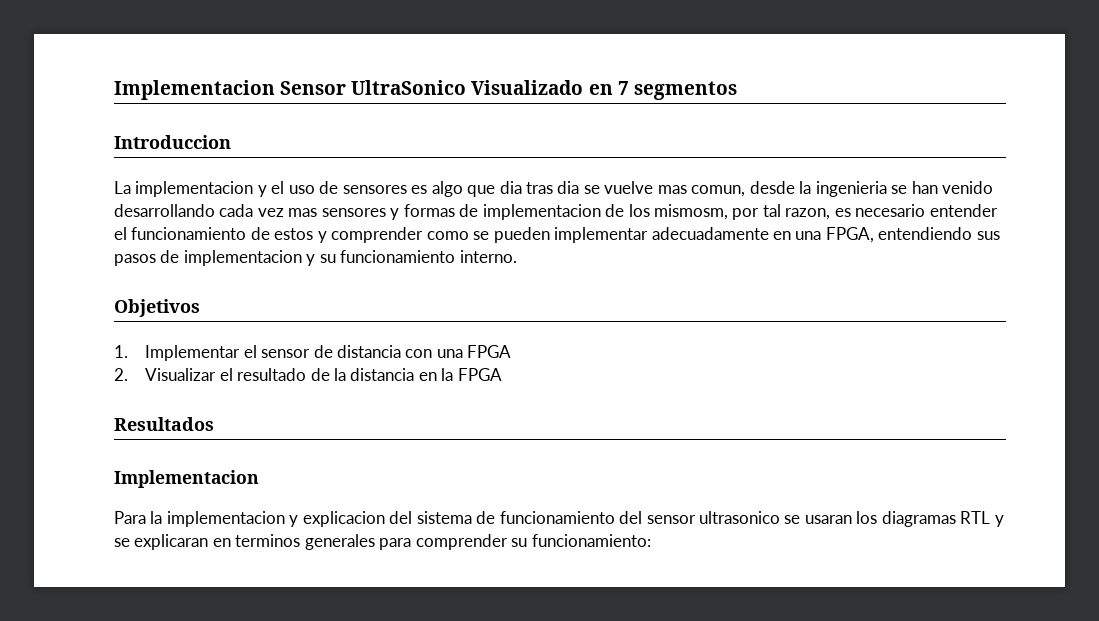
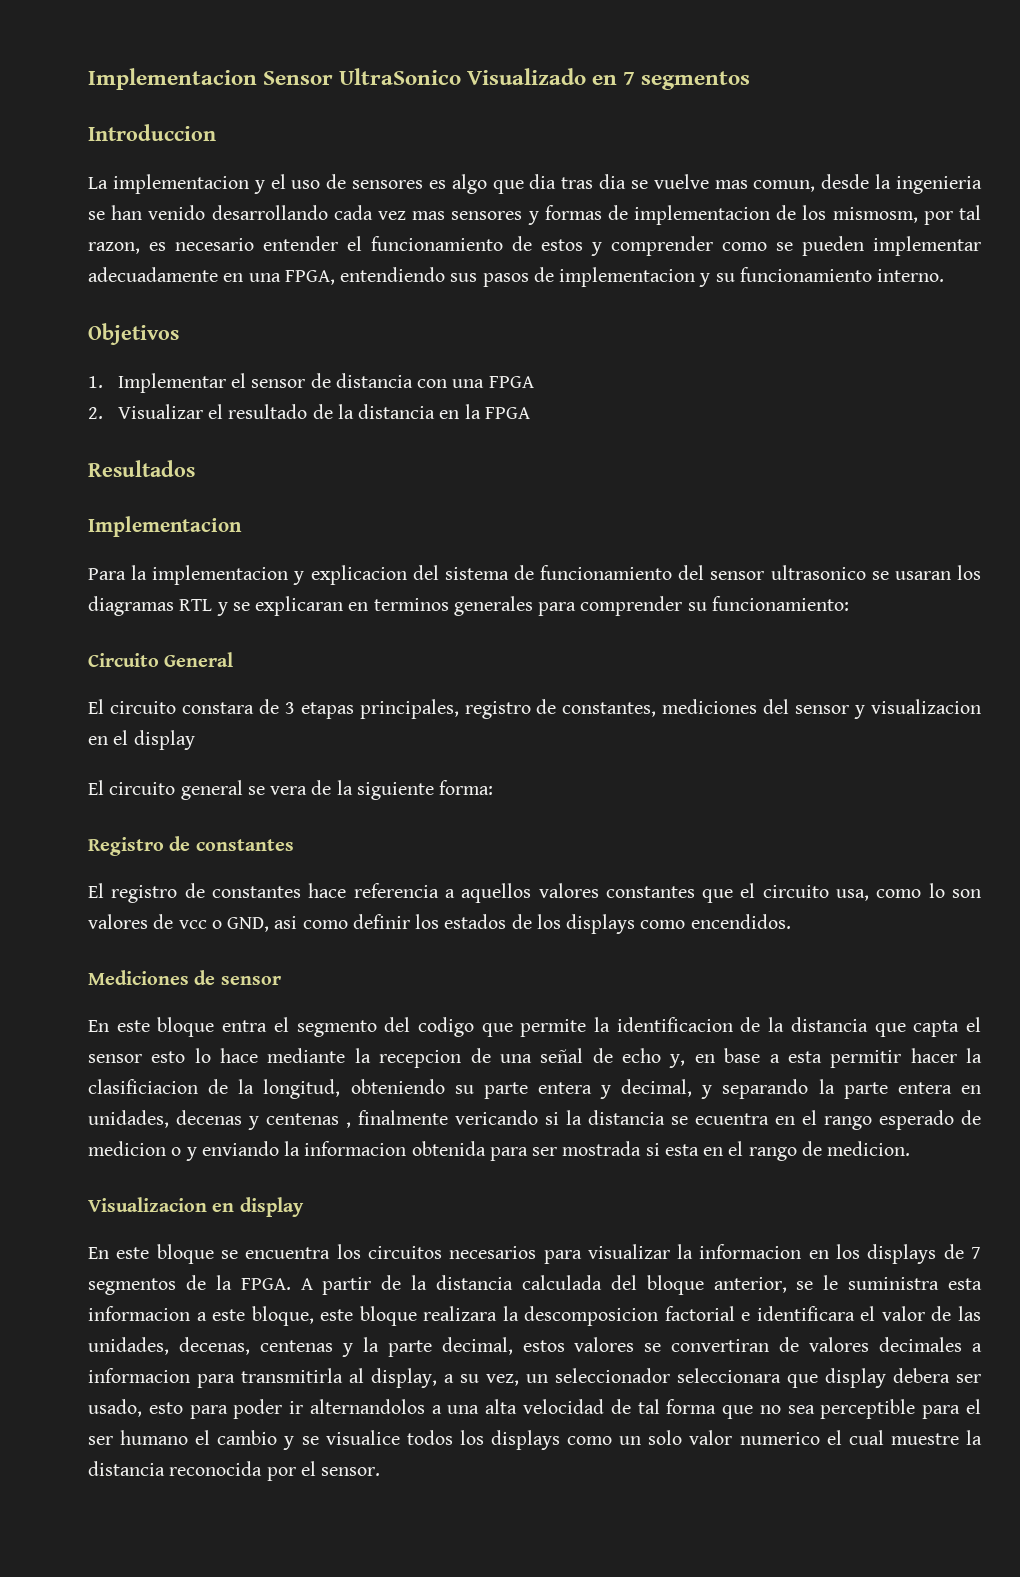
(651, 540) none -> [88,652,234,667] [88,699,982,719] [88,730,195,750] [88,780,494,800] [88,836,294,856] [88,883,981,903] [88,914,791,934] [88,970,281,985] [88,1017,982,1037] [88,1048,982,1068] [88,1079,981,1099] [88,1110,981,1130] [88,1141,911,1161] [88,1197,304,1217] [88,1244,981,1264] [88,1275,982,1295] [88,1306,981,1326] [88,1337,983,1357] [88,1368,981,1388] [88,1399,982,1419] [88,1430,982,1450] [88,1461,381,1481] // Circuito General // El circuito constara de 3 etapas principales, registro de constantes, mediciones del sensor y visualizacion en el display // El circuito general se vera de la siguiente forma: // Registro de constantes // El registro de constantes hace referencia a aquellos valores constantes que el circuito usa, como lo son valores de vcc o GND, asi como definir los estados de los displays como encendidos. // Mediciones de sensor // En este bloque entra el segmento del codigo que permite la identificacion de la distancia que capta el sensor esto lo hace mediante la recepcion de una señal de echo y, en base a esta permitir hacer la clasificiacion de la longitud, obteniendo su parte entera y decimal, y separando la parte entera en unidades, decenas y centenas , finalmente vericando si la distancia se ecuentra en el rango esperado de medicion o y enviando la informacion obtenida para ser mostrada si esta en el rango de medicion. // Visualizacion en display // En este bloque se encuentra los circuitos necesarios para visualizar la informacion en los displays de 7 segmentos de la FPGA. A partir de la distancia calculada del bloque anterior, se le suministra esta informacion a este bloque, este bloque realizara la descomposicion factorial e identificara el valor de las unidades, decenas, centenas y la parte decimal, estos valores se convertiran de valores decimales a informacion para transmitirla al display, a su vez, un seleccionador seleccionara que display debera ser usado, esto para poder ir alternandolos a una alta velocidad de tal forma que no sea perceptible para el ser humano el cambio y se visualice todos los displays como un solo valor numerico el cual muestre la distancia reconocida por el sensor.

